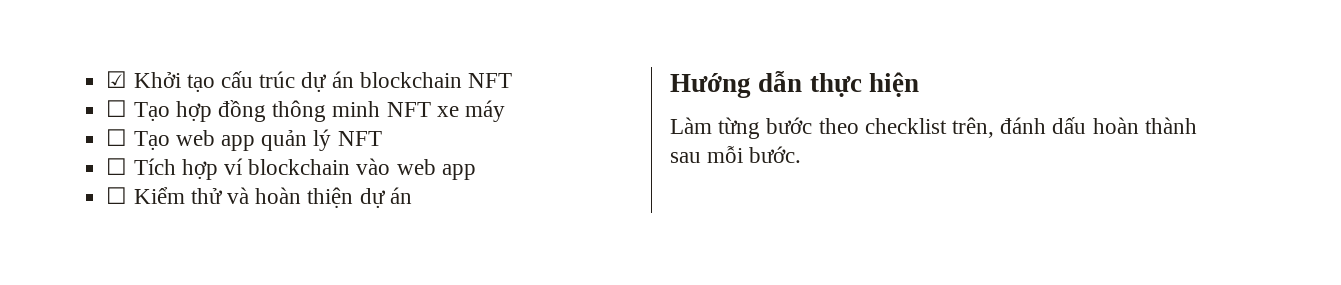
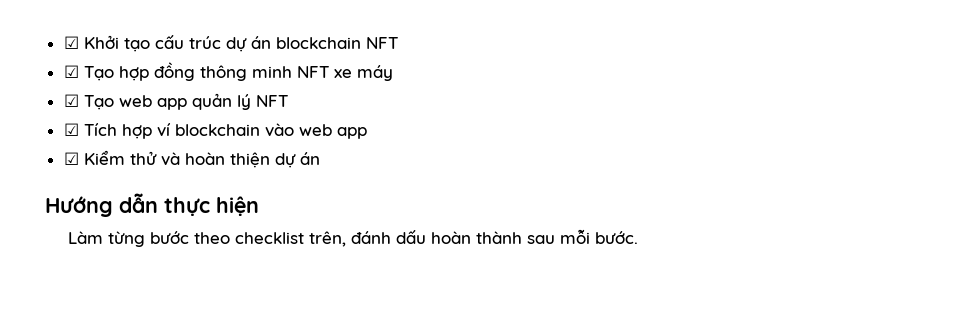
[106,100,128,117] ☐ -> [63,65,79,78] ☑
[106,129,128,146] ☐ -> [63,94,79,107] ☑
[106,158,128,175] ☐ -> [63,123,79,136] ☑
[106,187,128,204] ☐ -> [63,152,79,165] ☑

